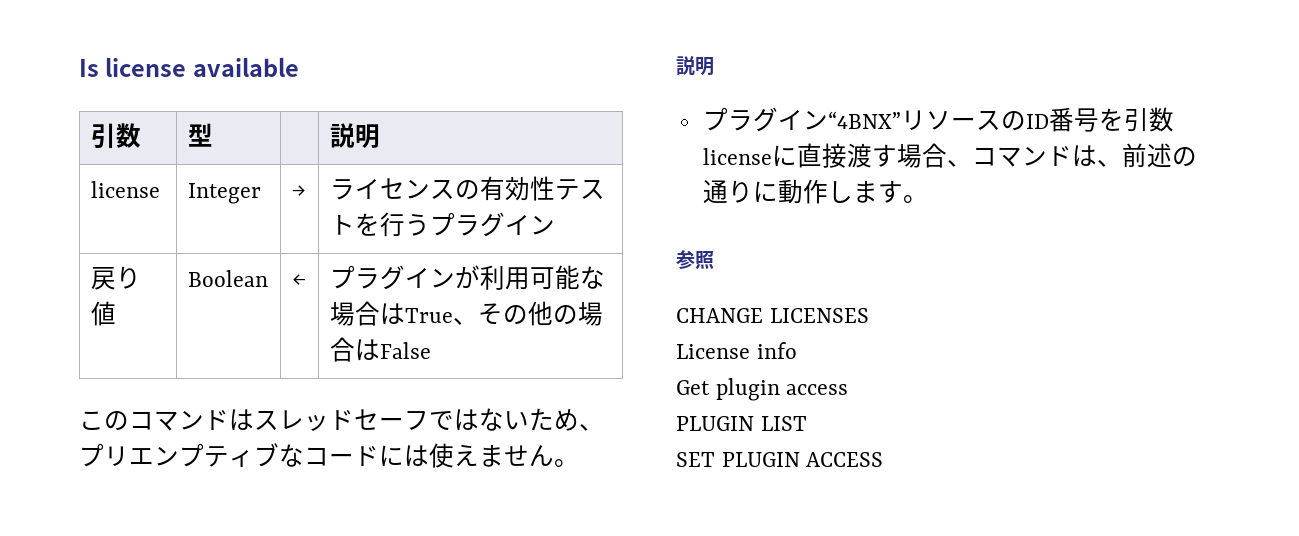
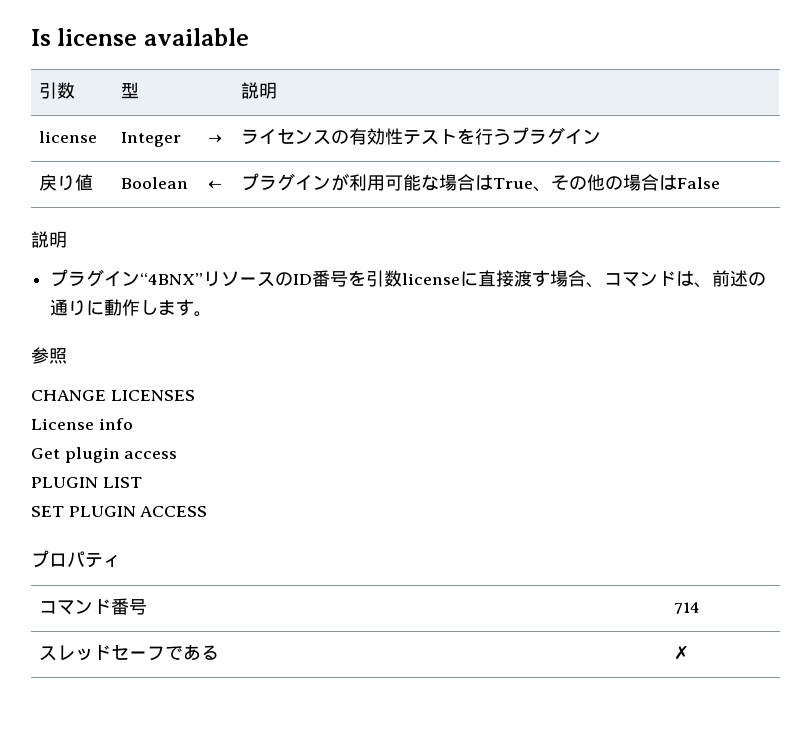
[79,408,604,431] [79,443,579,468] // このコマンドはスレッドセーフではないため、プリエンプティブなコードには使えません。 -> (721, 183) none
(884, 459) none -> [31,550,121,568] [39,598,148,615] [674,602,701,614] [39,644,220,661] [674,645,690,660] // プロパティ // コマンド番号 | 714 // スレッドセーフである | ✗

